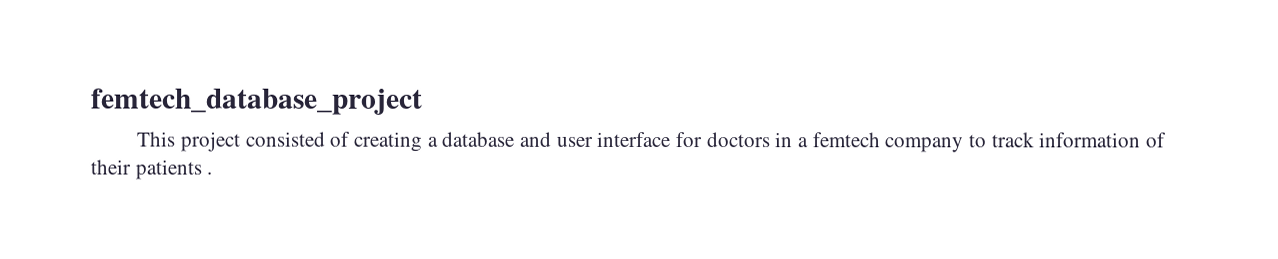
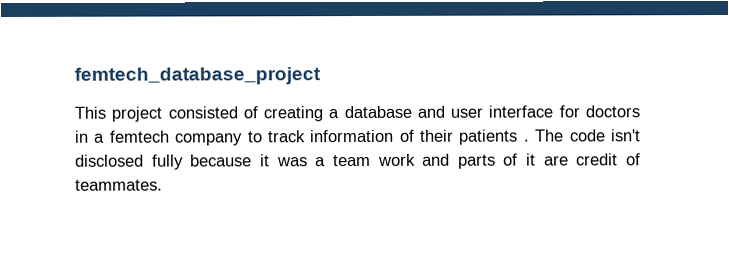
(213, 173) none -> [534,129,641,142] [75,153,642,170] [75,179,163,191] The code isn't disclosed fully because it was a team work and parts of it are credit of teammates.

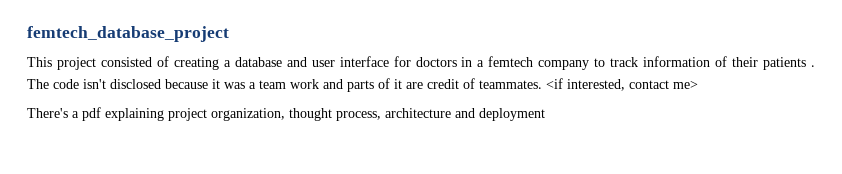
[151,154,184,170] fully -> (161, 84) none
(163, 185) none -> [546,78,698,91] [27,107,545,121] <if interested, contact me> // There's a pdf explaining project organization, thought process, architecture and deployment

